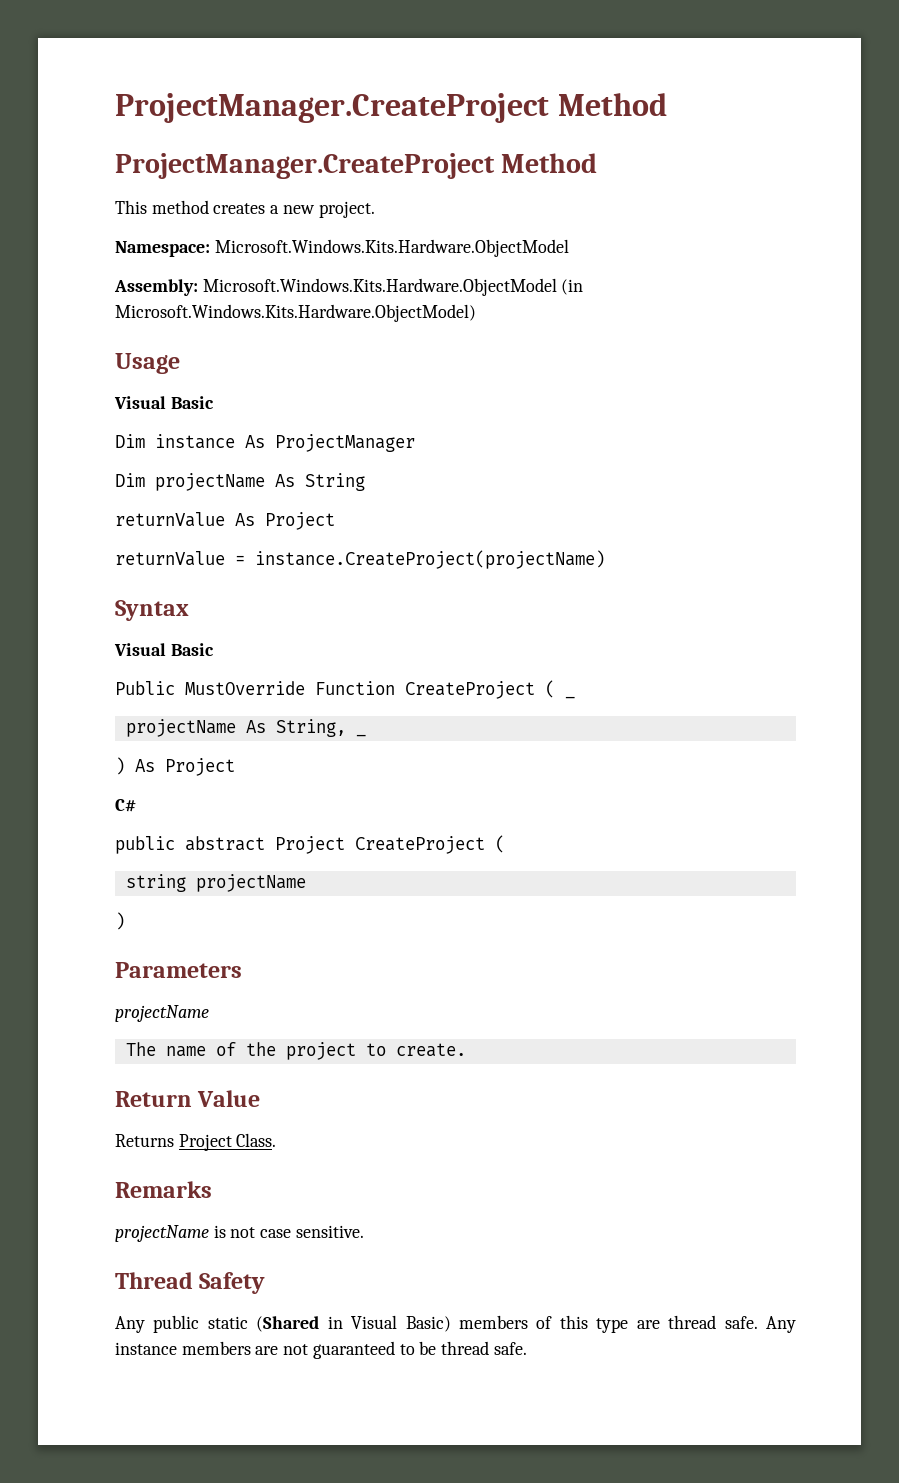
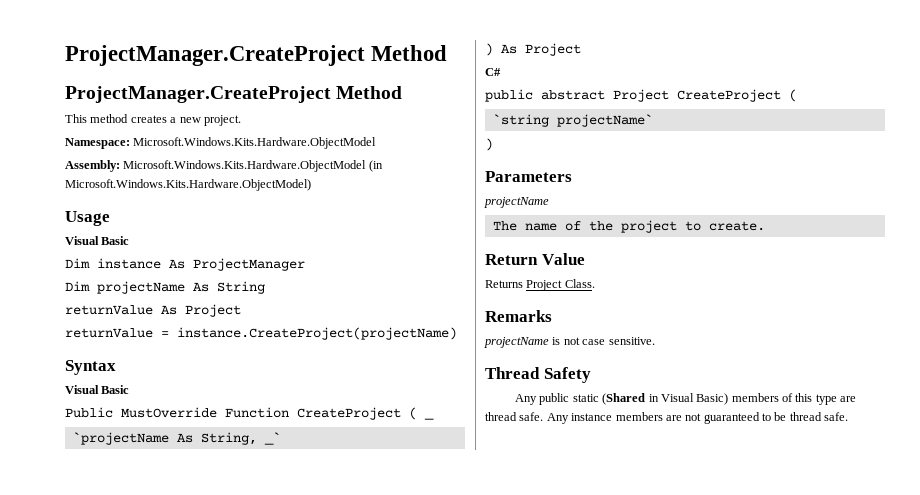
[125,719,236,737] projectName -> [72,432,169,445] `projectName
[355,733,366,737] _ -> [263,432,281,445] _`
[125,874,306,892] string projectName -> [492,114,653,127] `string projectName`

